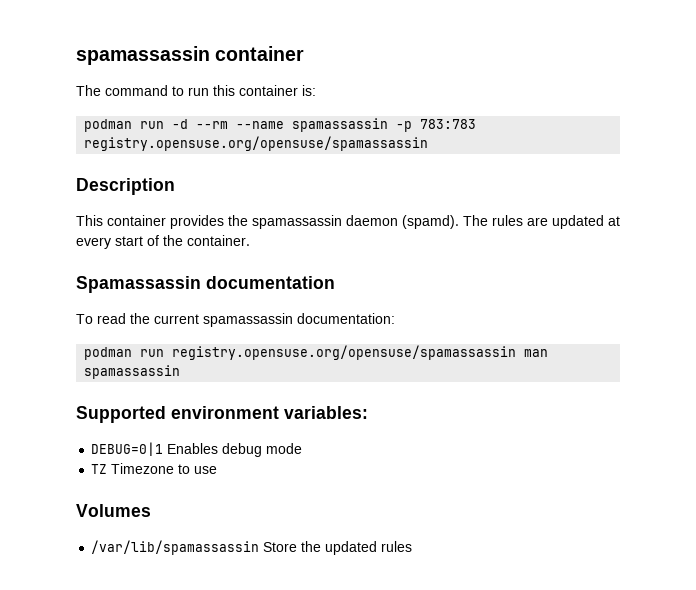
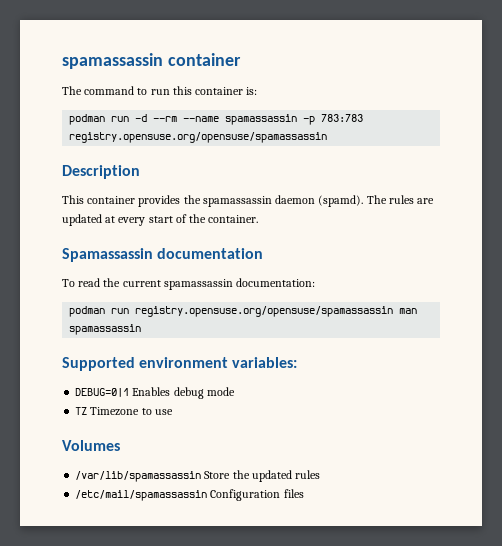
(413, 546) none -> [75,489,304,501] // /etc/mail/spamassassin Configuration files

